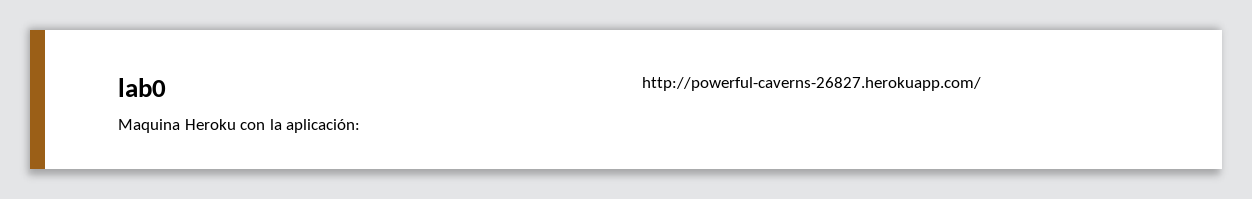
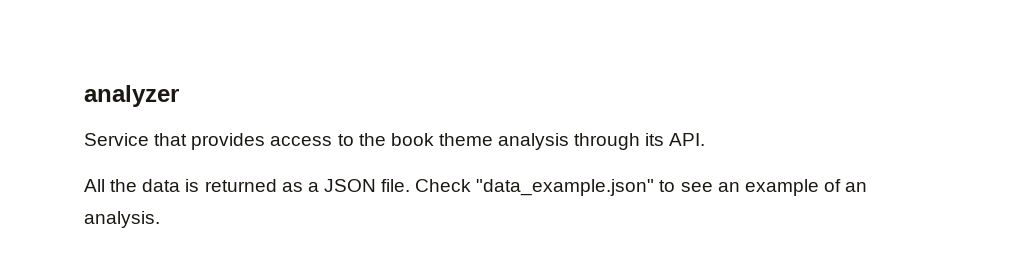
[118,78,166,97] [118,119,361,133] [642,77,981,91] lab0 // Maquina Heroku con la aplicación: http://powerful-caverns-26827.herokuapp.com/ -> [84,85,179,107] [84,133,706,150] [84,179,868,196] [84,211,160,228] analyzer // Service that provides access to the book theme analysis through its API. // All the data is returned as a JSON file. Check "data_example.json" to see an example of an analysis.

